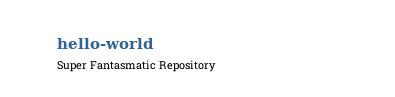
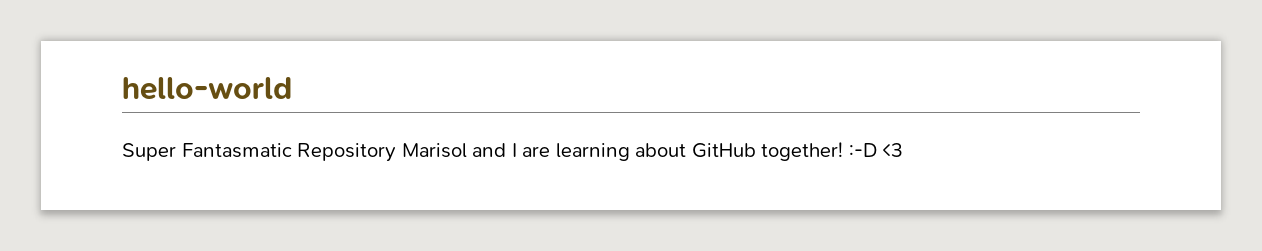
(216, 66) none -> [401,142,904,161] Marisol and I are learning about GitHub together! :-D <3

